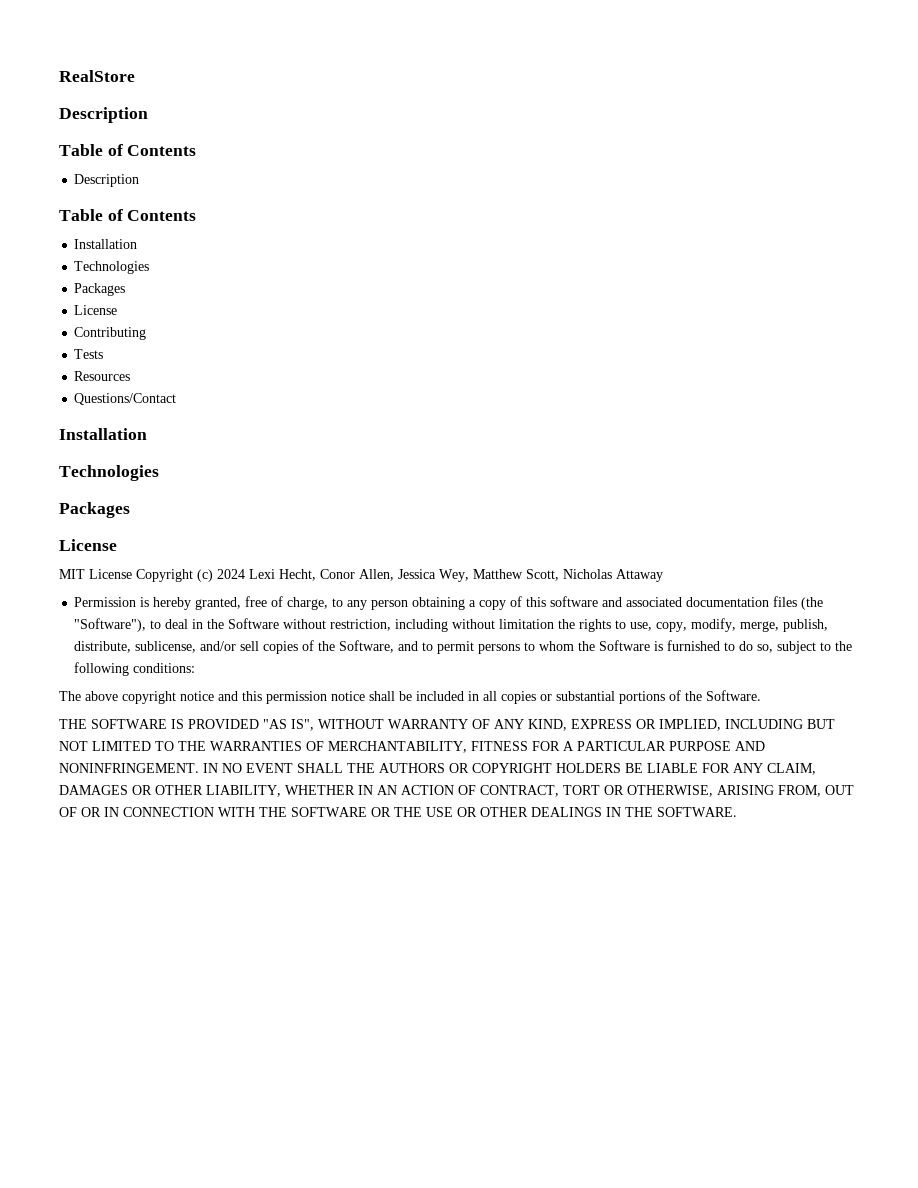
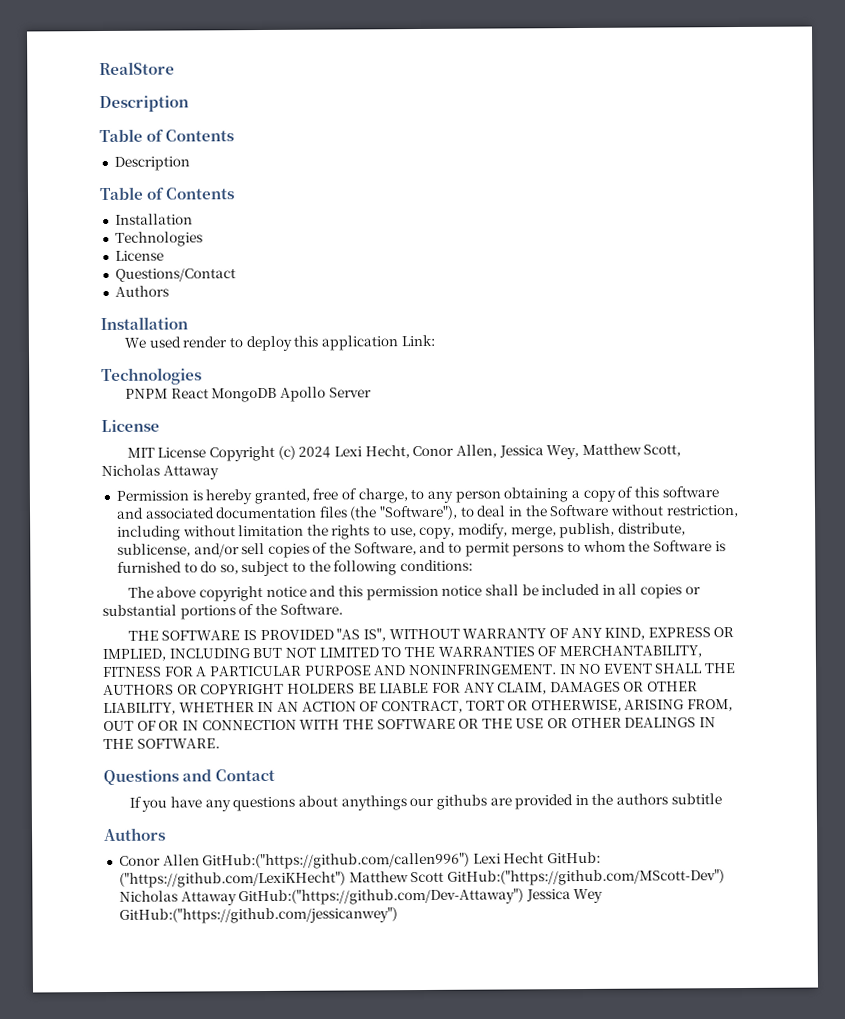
[74,283,126,296] [74,305,118,315] [74,327,147,340] [74,349,104,359] [74,371,131,381] // Packages // License // Contributing // Tests // Resources -> [114,250,164,261] // License
[59,428,147,440] [59,465,159,481] [59,502,130,518] // Installation // Technologies // Packages -> [114,285,169,297] [100,316,188,331] [124,334,435,352] [101,367,202,386] [125,386,372,403] // Authors // Installation // We used render to deploy this application Link: // Technologies // PNPM React MongoDB Apollo Server
(737, 812) none -> [103,768,276,786] [128,793,722,812] [103,827,166,842] [118,851,602,870] [118,869,725,888] [118,888,604,906] [118,907,398,924] // Questions and Contact // If you have any questions about anythings our githubs are provided in the authors subtitle // Authors // Conor Allen GitHub:("https://github.com/callen996") Lexi Hecht GitHub: ("https://github.com/LexiKHecht") Matthew Scott GitHub:("https://github.com/MScott-Dev") Nicholas Attaway GitHub:("https://github.com/Dev-Attaway") Jessica Wey GitHub:("https://github.com/jessicanwey")

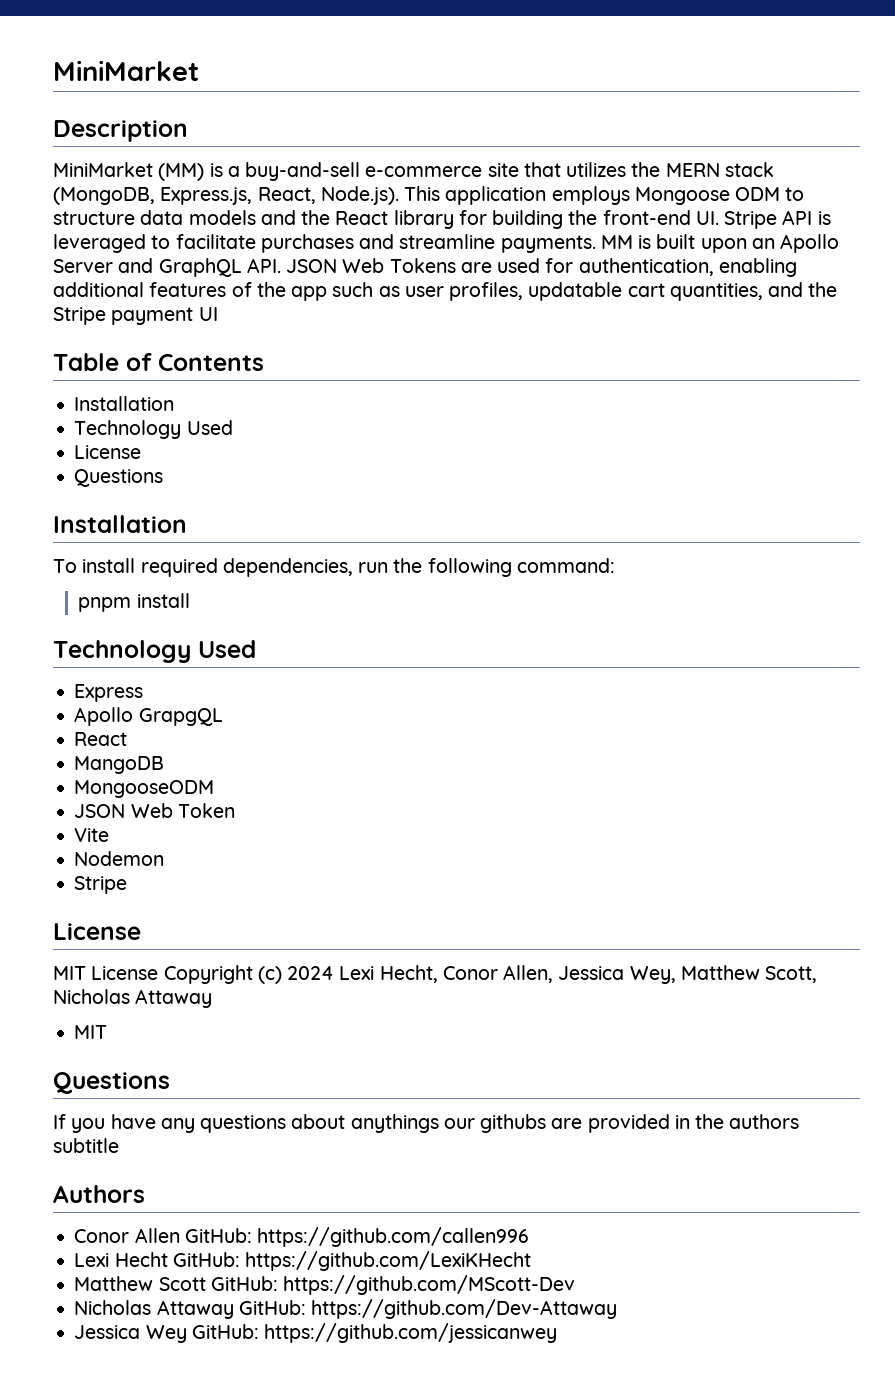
[99,61,175,76] [99,95,189,113] [99,128,235,143] [113,156,190,171] RealStore // Description // Table of Contents // Description -> [53,60,199,81] [53,120,188,142] [53,162,774,181] [53,186,805,205] [53,210,831,229] [53,234,840,253] [53,258,797,277] [53,282,838,301] [53,307,218,325] MiniMarket // Description // MiniMarket (MM) is a buy-and-sell e-commerce site that utilizes the MERN stack (MongoDB, Express.js, React, Node.js). This application employs Mongoose ODM to structure data models and the React library for building the front-end UI. Stripe API is leveraged to facilitate purchases and streamline payments. MM is built upon an Apollo Server and GraphQL API. JSON Web Tokens are used for authentication, enabling additional features of the app such as user profiles, updatable cart quantities, and the Stripe payment UI
[114,231,203,247] [114,250,164,261] [114,268,236,282] [114,285,169,297] [100,316,188,331] [124,334,435,352] [101,367,202,386] [125,386,372,403] Technologies // License // Questions/Contact // Authors // Installation // We used render to deploy this application Link: // Technologies // PNPM React MongoDB Apollo Server -> [74,420,233,439] [74,445,142,459] [74,469,164,487] [53,515,187,533] [53,558,615,577] [78,593,190,612] [53,640,256,663] [74,684,144,702] [74,707,223,726] [74,732,128,746] [74,756,165,774] [74,780,215,798] [74,803,235,818] [74,828,110,842] [74,851,165,866] [74,876,128,894] Technology Used // License // Questions // Installation // To install required dependencies, run the following command: // pnpm install // Technology Used // Express // Apollo GrapgQL // React // MangoDB // MongooseODM // JSON Web Token // Vite // Nodemon // Stripe
[115,486,719,505] [115,504,739,521] [116,522,686,541] [116,540,726,558] [116,559,474,577] [127,583,701,602] [102,603,343,620] [127,627,735,642] [102,645,702,662] [102,663,737,678] [103,681,699,696] [103,699,734,716] [103,717,717,732] [103,738,220,750] [103,768,276,786] Permission is hereby granted, free of charge, to any person obtaining a copy of this software and associated documentation files (the "Software"), to deal in the Software without restriction, including without limitation the rights to use, copy, modify, merge, publish, distribute, sublicense, and/or sell copies of the Software, and to permit persons to whom the Software is furnished to do so, subject to the following conditions: // The above copyright notice and this permission notice shall be included in all copies or substantial portions of the Software. // THE SOFTWARE IS PROVIDED "AS IS", WITHOUT WARRANTY OF ANY KIND, EXPRESS OR IMPLIED, INCLUDING BUT NOT LIMITED TO THE WARRANTIES OF MERCHANTABILITY, FITNESS FOR A PARTICULAR PURPOSE AND NONINFRINGEMENT. IN NO EVENT SHALL THE AUTHORS OR COPYRIGHT HOLDERS BE LIABLE FOR ANY CLAIM, DAMAGES OR OTHER LIABILITY, WHETHER IN AN ACTION OF CONTRACT, TORT OR OTHERWISE, ARISING FROM, OUT OF OR IN CONNECTION WITH THE SOFTWARE OR THE USE OR OTHER DEALINGS IN THE SOFTWARE. // Questions and Contact -> [74,1025,108,1039] [53,1072,170,1094] MIT // Questions
[202,852,471,870] GitHub:("https://github.com/callen996") -> [184,1227,530,1247] GitHub: https://github.com/callen996 //
[118,871,346,888] ("https://github.com/LexiKHecht") -> [245,1251,532,1271] https://github.com/LexiKHecht //
[446,869,725,886] [118,888,604,906] [118,907,398,924] GitHub:("https://github.com/MScott-Dev") Nicholas Attaway GitHub:("https://github.com/Dev-Attaway") Jessica Wey GitHub:("https://github.com/jessicanwey") -> [210,1275,576,1295] [74,1299,618,1319] [74,1323,558,1343] GitHub: https://github.com/MScott-Dev // Nicholas Attaway GitHub: https://github.com/Dev-Attaway // Jessica Wey GitHub: https://github.com/jessicanwey

